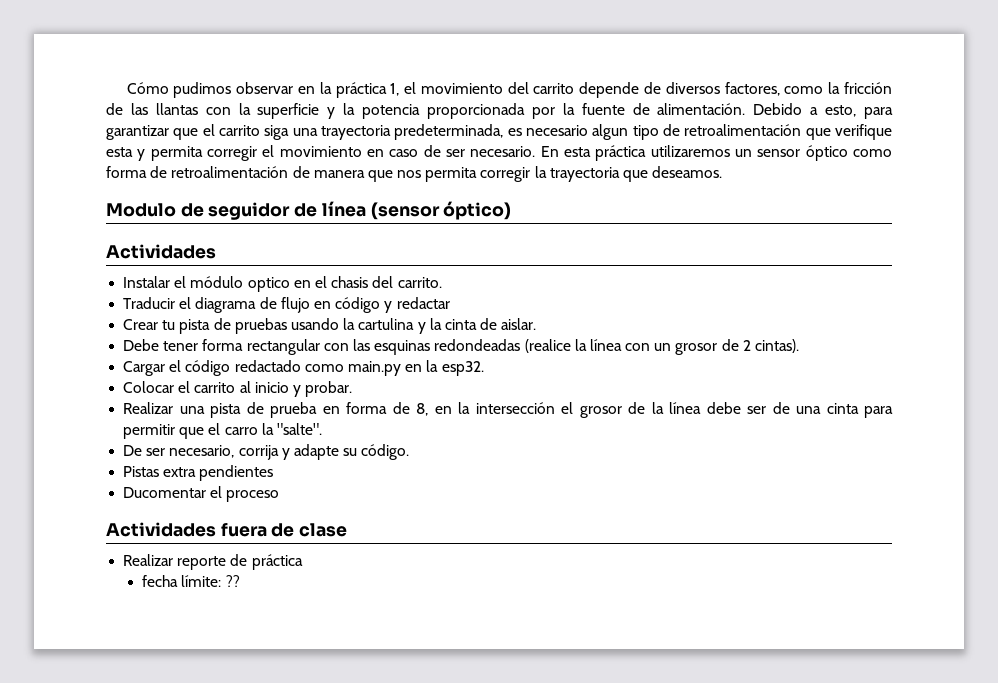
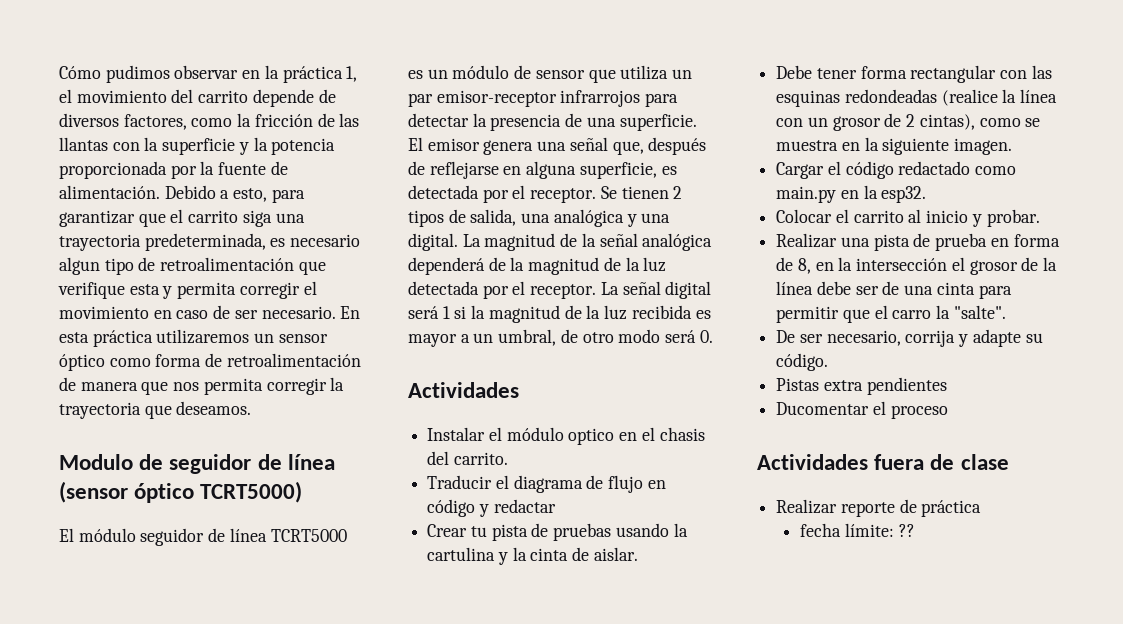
[443,201,512,220] óptico) -> [134,481,303,503] [59,528,347,546] [408,65,693,83] [408,90,679,107] [408,113,697,131] [408,137,707,155] [408,161,677,179] [408,185,683,203] [408,209,671,227] [408,233,713,251] [408,257,667,275] [408,281,712,299] [408,305,711,323] [408,329,713,347] óptico TCRT5000) // El módulo seguidor de línea TCRT5000 es un módulo de sensor que utiliza un par emisor-receptor infrarrojos para detectar la presencia de una superficie. El emisor genera una señal que, después de reflejarse en alguna superficie, es detectada por el receptor. Se tienen 2 tipos de salida, una analógica y una digital. La magnitud de la señal analógica dependerá de la magnitud de la luz detectada por el receptor. La señal digital será 1 si la magnitud de la luz recibida es mayor a un umbral, de otro modo será 0.
[755,339,800,353] cintas). -> [919,114,1041,130] [776,137,1013,155] cintas), como se muestra en la siguiente imagen.

